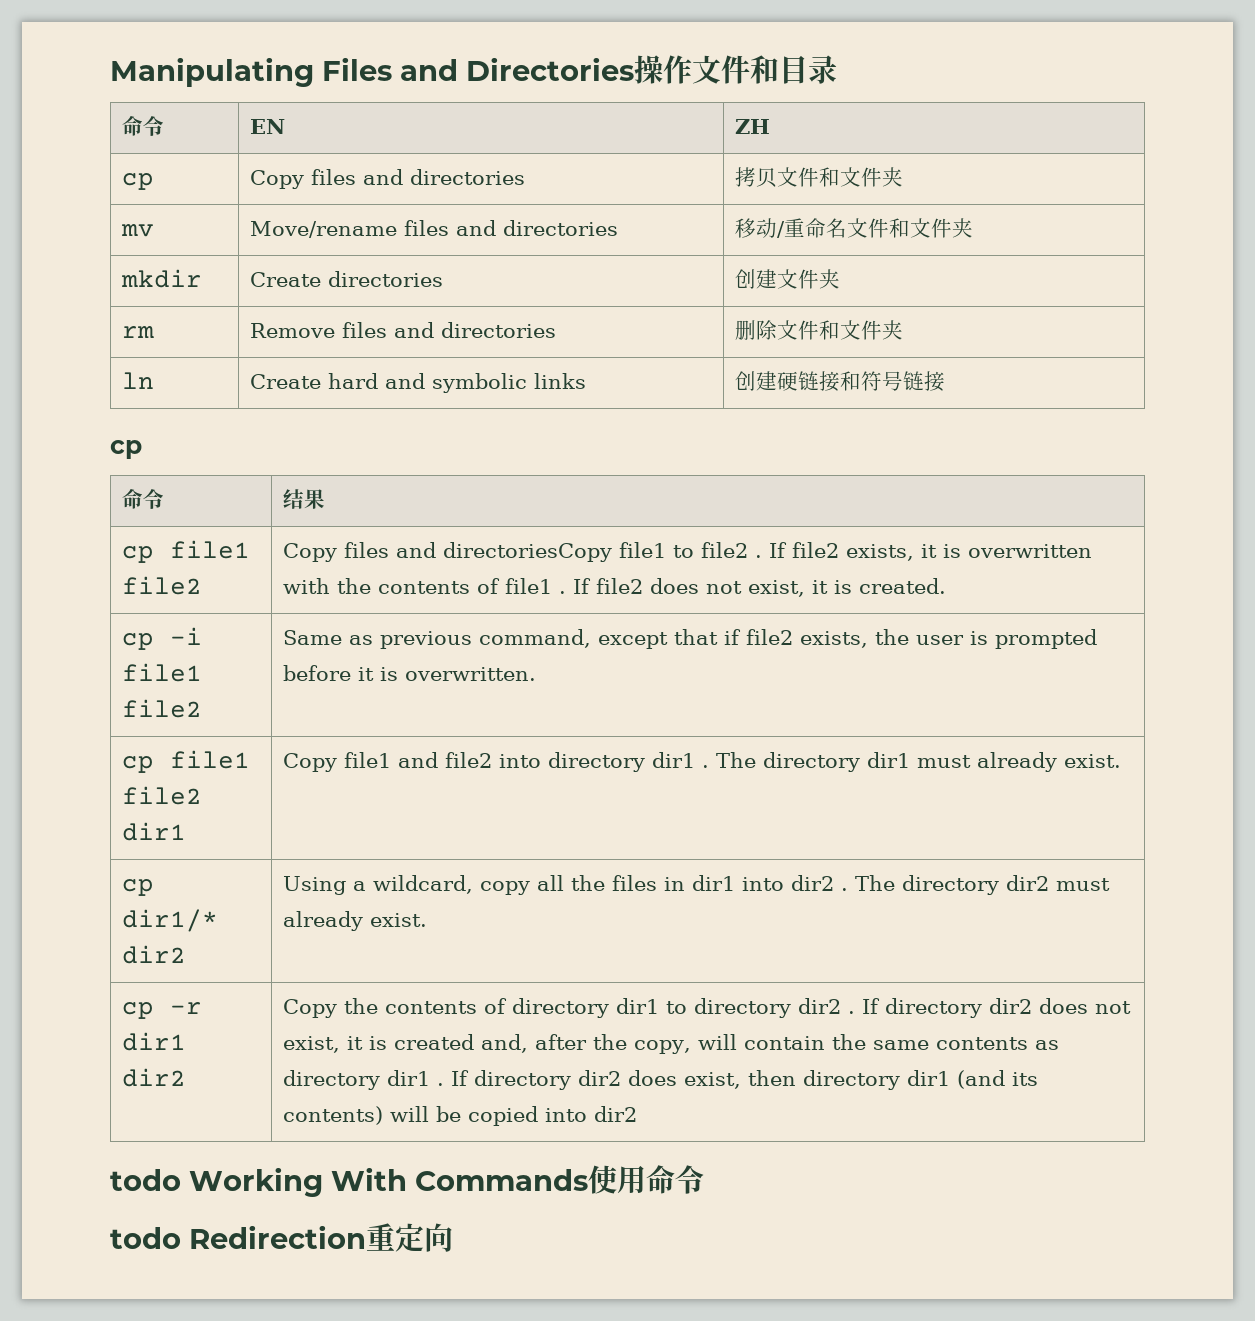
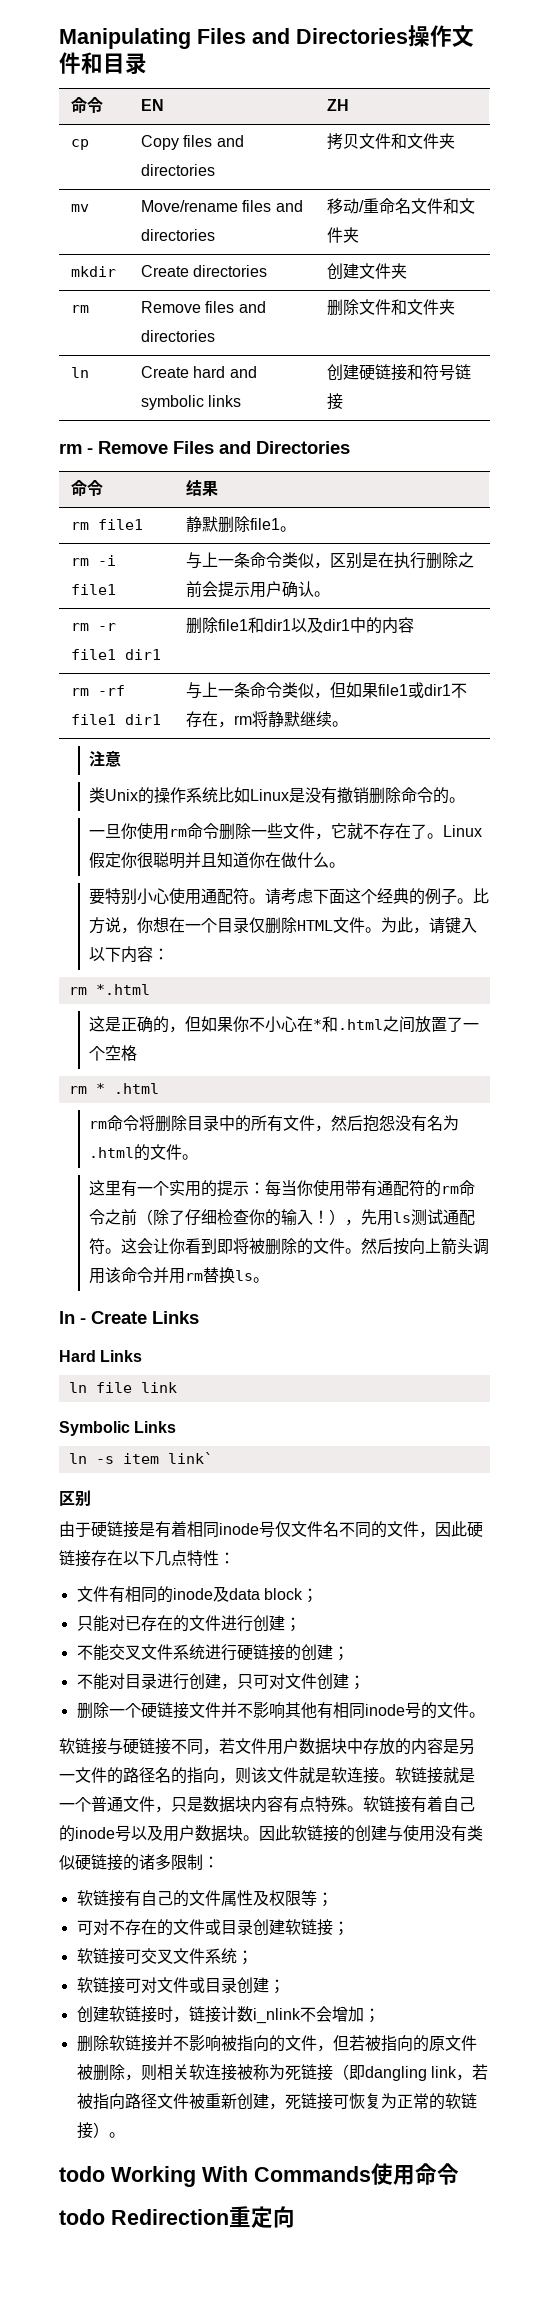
[110,440,142,459] cp -> [59,441,350,454] rm - Remove Files and Directories
[121,540,250,563] [121,576,202,595] [282,542,1092,562] [282,578,946,597] [121,627,202,650] [121,663,202,682] [121,699,202,718] [282,629,1097,649] [282,665,536,681] [121,750,250,773] [121,786,202,805] [121,822,186,841] [282,752,1121,772] [121,879,154,896] [121,909,218,932] [121,945,186,964] [282,875,1110,895] [282,911,427,931] [121,1002,202,1019] [121,1032,186,1051] [121,1068,186,1087] [282,998,1131,1018] [282,1034,1059,1054] [282,1070,1038,1090] [282,1106,637,1126] cp file1 file2 | Copy files and directoriesCopy file1 to file2 . If file2 exists, it is overwritten with the contents of file1 . If file2 does not exist, it is created. // cp -i file1 file2 | Same as previous command, except that if file2 exists, the user is prompted before it is overwritten. // cp file1 file2 dir1 | Copy file1 and file2 into directory dir1 . The directory dir1 must already exist. // cp dir1/* dir2 | Using a wildcard, copy all the files in dir1 into dir2 . The directory dir2 must already exist. // cp -r dir1 dir2 | Copy the contents of directory dir1 to directory dir2 . If directory dir2 does not exist, it is created and, after the copy, will contain the same contents as directory dir1 . If directory dir2 does exist, then directory dir1 (and its contents) will be copied into dir2 -> [71,519,144,530] [186,516,297,533] [71,555,117,566] [71,584,117,595] [186,552,475,569] [186,581,331,598] [71,623,117,631] [71,649,162,660] [186,617,415,634] [71,685,126,696] [71,714,162,725] [186,682,468,699] [186,711,349,728] [88,751,121,767] [88,787,465,804] [88,823,482,840] [88,852,345,869] [88,888,489,905] [88,917,477,934] [88,946,169,963] [68,984,150,995] [88,1016,479,1033] [88,1045,137,1061] [68,1083,159,1094] [88,1115,459,1132] [88,1144,198,1161] [88,1180,475,1197] [88,1209,475,1226] [88,1238,489,1255] [88,1267,269,1284] [59,1311,199,1324] [59,1350,143,1362] [68,1382,177,1393] [59,1421,177,1436] [68,1452,213,1464] [59,1490,91,1507] [59,1521,483,1538] [59,1550,235,1567] [76,1586,318,1603] [76,1615,301,1632] [76,1644,349,1661] [76,1673,365,1690] [76,1702,485,1719] [59,1738,475,1755] [59,1767,475,1784] [59,1796,475,1813] [59,1825,483,1842] [59,1854,219,1871] [76,1890,333,1907] [76,1919,349,1936] [76,1948,253,1965] [76,1977,285,1994] [76,2006,380,2024] [76,2035,477,2052] [76,2064,488,2081] [76,2093,477,2110] [76,2122,125,2139] rm file1 | 静默删除file1。 // rm -i file1 | 与上一条命令类似，区别是在执行删除之前会提示用户确认。 // rm -r file1 dir1 | 删除file1和dir1以及dir1中的内容 // rm -rf file1 dir1 | 与上一条命令类似，但如果file1或dir1不存在，rm将静默继续。 // 注意 // 类Unix的操作系统比如Linux是没有撤销删除命令的。 // 一旦你使用rm命令删除一些文件，它就不存在了。Linux假定你很聪明并且知道你在做什么。 // 要特别小心使用通配符。请考虑下面这个经典的例子。比方说，你想在一个目录仅删除HTML文件。为此，请键入以下内容： // rm *.html // 这是正确的，但如果你不小心在*和.html之间放置了一个空格 // rm * .html // rm命令将删除目录中的所有文件，然后抱怨没有名为.html的文件。 // 这里有一个实用的提示：每当你使用带有通配符的rm命令之前（除了仔细检查你的输入！），先用ls测试通配符。这会让你看到即将被删除的文件。然后按向上箭头调用该命令并用rm替换ls。 // ln - Create Links // Hard Links // ln file link // Symbolic Links // ln -s item link` // 区别 // 由于硬链接是有着相同inode号仅文件名不同的文件，因此硬链接存在以下几点特性： // 文件有相同的inode及data block； // 只能对已存在的文件进行创建； // 不能交叉文件系统进行硬链接的创建； // 不能对目录进行创建，只可对文件创建； // 删除一个硬链接文件并不影响其他有相同inode号的文件。 // 软链接与硬链接不同，若文件用户数据块中存放的内容是另一文件的路径名的指向，则该文件就是软连接。软链接就是一个普通文件，只是数据块内容有点特殊。软链接有着自己的inode号以及用户数据块。因此软链接的创建与使用没有类似硬链接的诸多限制： // 软链接有自己的文件属性及权限等； // 可对不存在的文件或目录创建软链接； // 软链接可交叉文件系统； // 软链接可对文件或目录创建； // 创建软链接时，链接计数i_nlink不会增加； // 删除软链接并不影响被指向的文件，但若被指向的原文件被删除，则相关软连接被称为死链接（即dangling link，若被指向路径文件被重新创建，死链接可恢复为正常的软链接）。

